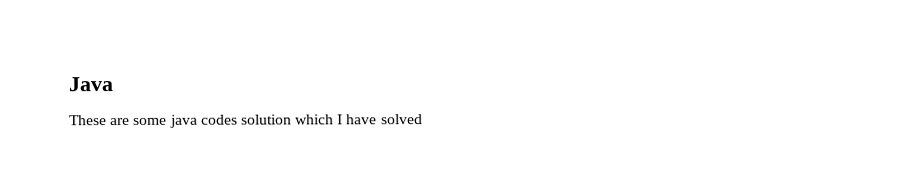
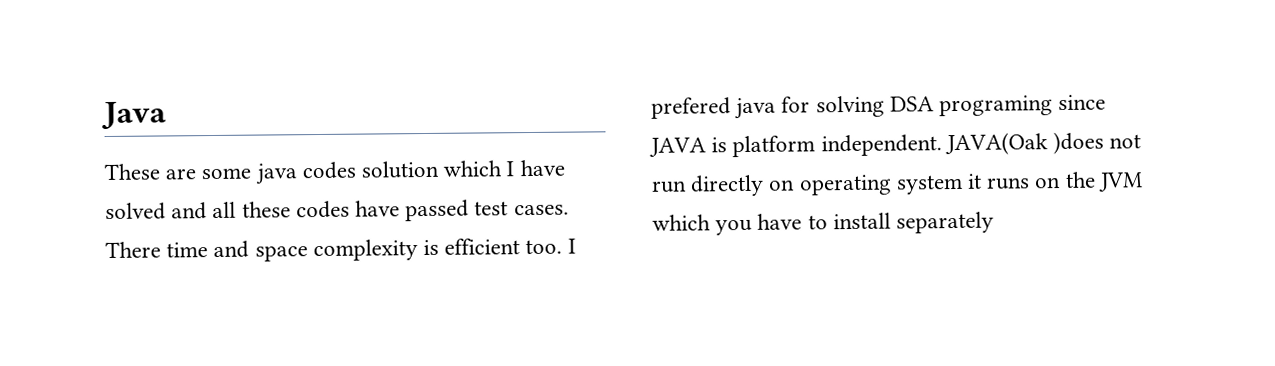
(423, 119) none -> [171,199,569,222] [105,238,576,262] [651,94,1107,120] [649,131,1142,158] [651,171,1143,197] [652,211,995,236] and all these codes have passed test cases. There time and space complexity is efficient too. I prefered java for solving DSA programing since JAVA is platform independent. JAVA(Oak )does not run directly on operating system it runs on the JVM which you have to install separately

